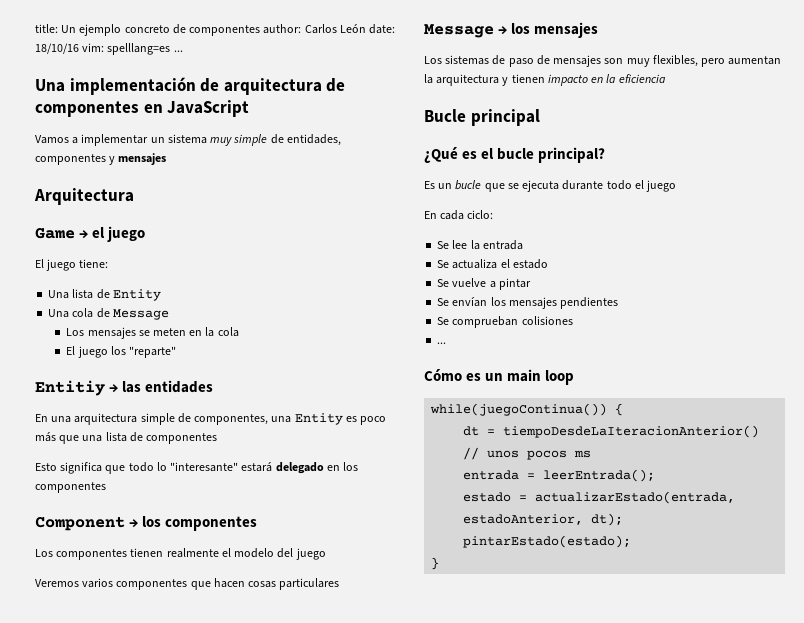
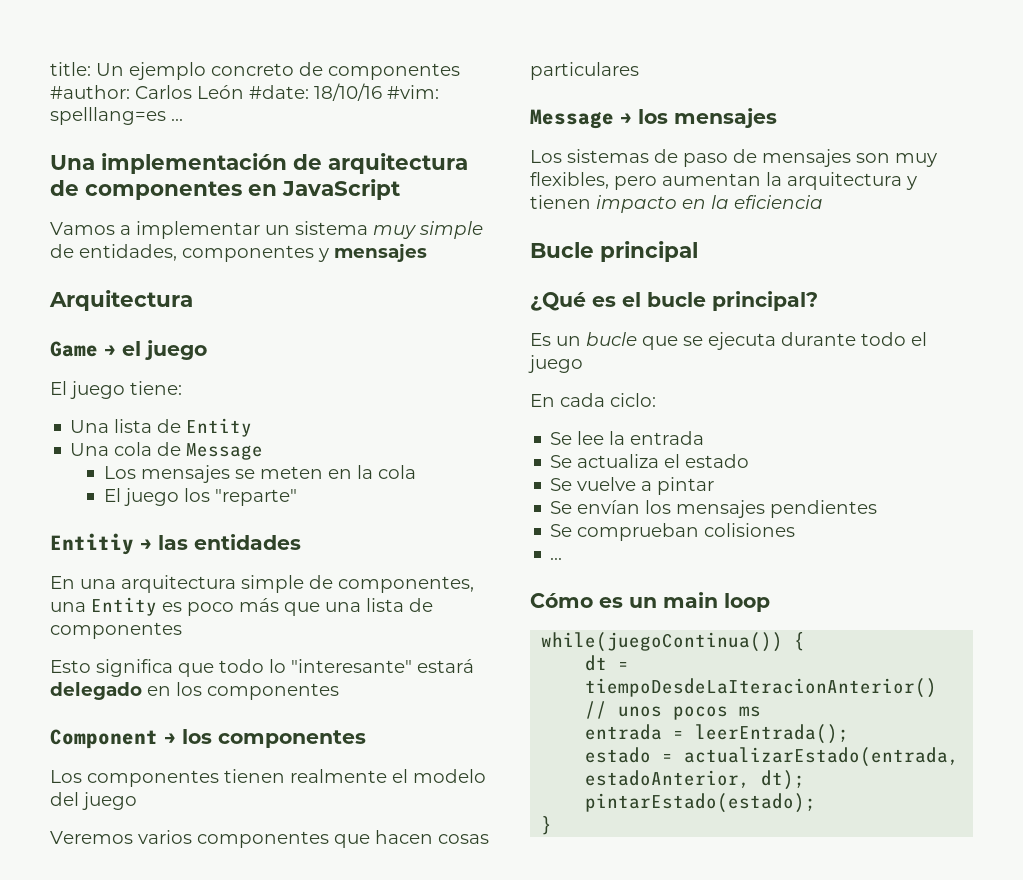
[263,24,302,34] author: -> [50,85,130,99] #author:
[369,24,396,34] [35,43,105,54] date: 18/10/16 vim: -> [249,83,439,101] #date: 18/10/16 #vim:

